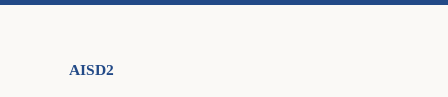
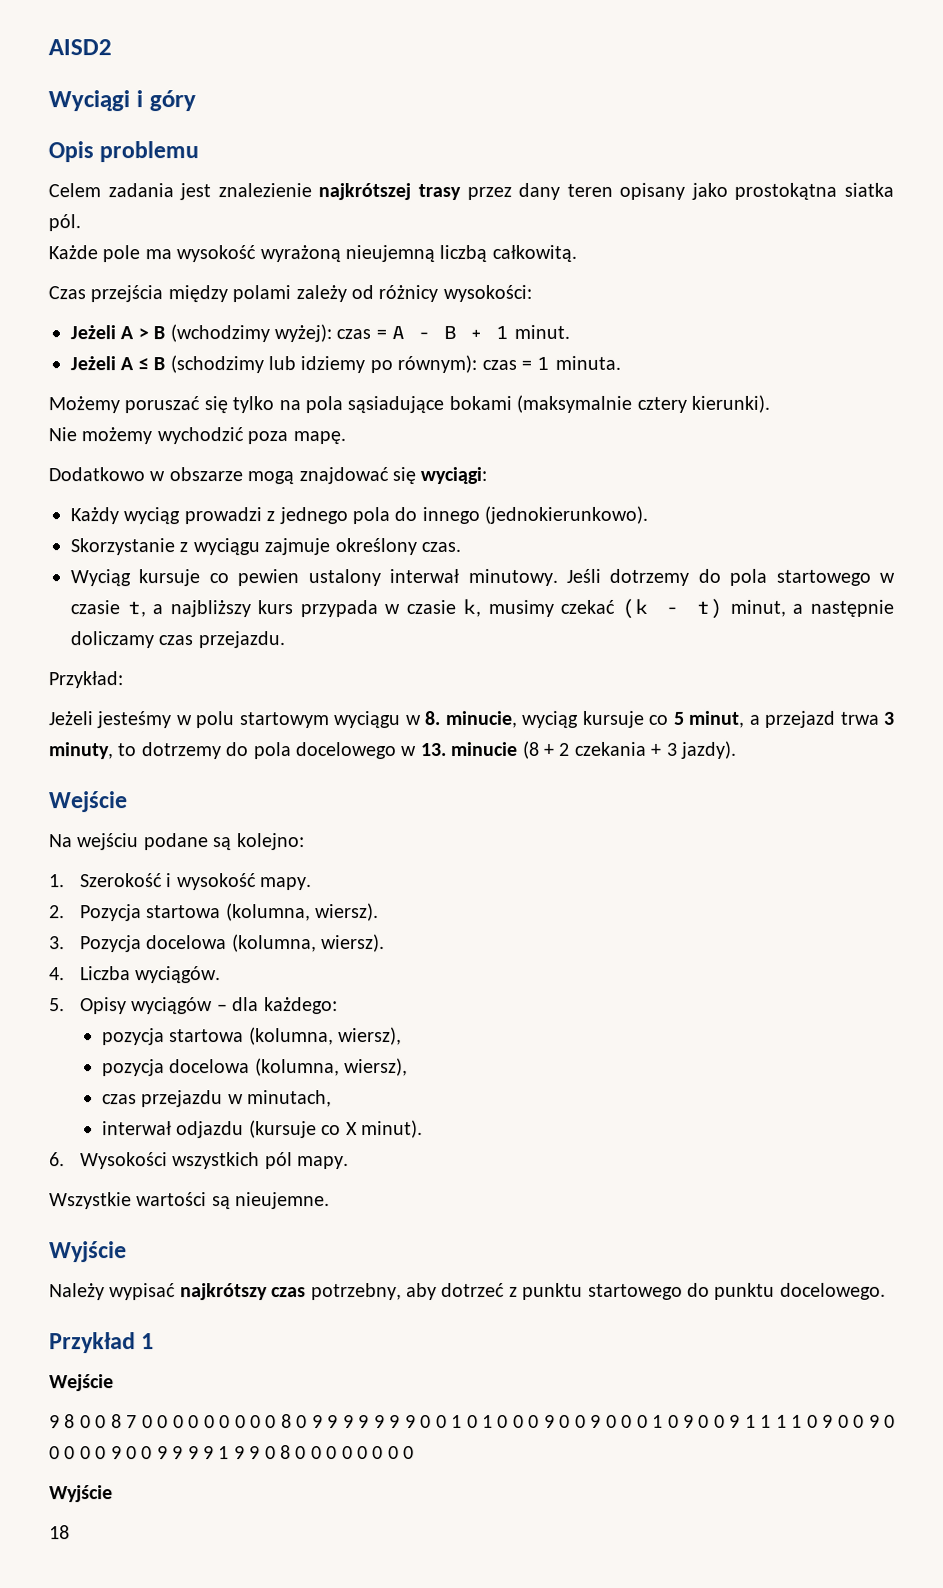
(114, 70) none -> [48,90,196,112] [48,141,200,163] [48,182,895,201] [48,214,81,232] [48,244,577,263] [48,284,532,303] [70,324,570,343] [70,354,621,374] [48,394,770,414] [48,427,346,445] [48,466,488,485] [70,505,649,525] [70,538,461,556] [70,568,895,587] [70,598,894,619] [70,631,285,649] [48,671,123,689] [48,710,894,729] [48,740,736,760] [48,791,128,813] [49,833,305,851] [49,873,313,891] [49,903,380,922] [49,934,386,953] [49,966,222,984] [49,997,338,1015] [101,1027,403,1046] [101,1058,409,1077] [101,1090,333,1108] [101,1120,423,1139] [49,1152,350,1170] [49,1192,331,1210] [49,1241,127,1263] [49,1282,886,1301] [49,1332,155,1354] [49,1374,114,1392] [49,1414,895,1429] [49,1445,415,1460] [49,1485,113,1503] [49,1525,70,1540] // Wyciągi i góry // Opis problemu // Celem zadania jest znalezienie najkrótszej trasy przez dany teren opisany jako prostokątna siatka pól. // Każde pole ma wysokość wyrażoną nieujemną liczbą całkowitą. // Czas przejścia między polami zależy od różnicy wysokości: // Jeżeli A > B (wchodzimy wyżej): czas = A - B + 1 minut. // Jeżeli A ≤ B (schodzimy lub idziemy po równym): czas = 1 minuta. // Możemy poruszać się tylko na pola sąsiadujące bokami (maksymalnie cztery kierunki). // Nie możemy wychodzić poza mapę. // Dodatkowo w obszarze mogą znajdować się wyciągi: // Każdy wyciąg prowadzi z jednego pola do innego (jednokierunkowo). // Skorzystanie z wyciągu zajmuje określony czas. // Wyciąg kursuje co pewien ustalony interwał minutowy. Jeśli dotrzemy do pola startowego w czasie t, a najbliższy kurs przypada w czasie k, musimy czekać (k - t) minut, a następnie doliczamy czas przejazdu. // Przykład: // Jeżeli jesteśmy w polu startowym wyciągu w 8. minucie, wyciąg kursuje co 5 minut, a przejazd trwa 3 minuty, to dotrzemy do pola docelowego w 13. minucie (8 + 2 czekania + 3 jazdy). // Wejście // Na wejściu podane są kolejno: // 1. Szerokość i wysokość mapy. // 2. Pozycja startowa (kolumna, wiersz). // 3. Pozycja docelowa (kolumna, wiersz). // 4. Liczba wyciągów. // 5. Opisy wyciągów – dla każdego: // pozycja startowa (kolumna, wiersz), // pozycja docelowa (kolumna, wiersz), // czas przejazdu w minutach, // interwał odjazdu (kursuje co X minut). // 6. Wysokości wszystkich pól mapy. // Wszystkie wartości są nieujemne. // Wyjście // Należy wypisać najkrótszy czas potrzebny, aby dotrzeć z punktu startowego do punktu docelowego. // Przykład 1 // Wejście // 9 8 0 0 8 7 0 0 0 0 0 0 0 0 0 8 0 9 9 9 9 9 9 9 0 0 1 0 1 0 0 0 9 0 0 9 0 0 0 1 0 9 0 0 9 1 1 1 1 0 9 0 0 9 0 0 0 0 0 9 0 0 9 9 9 9 1 9 9 0 8 0 0 0 0 0 0 0 0 // Wyjście // 18

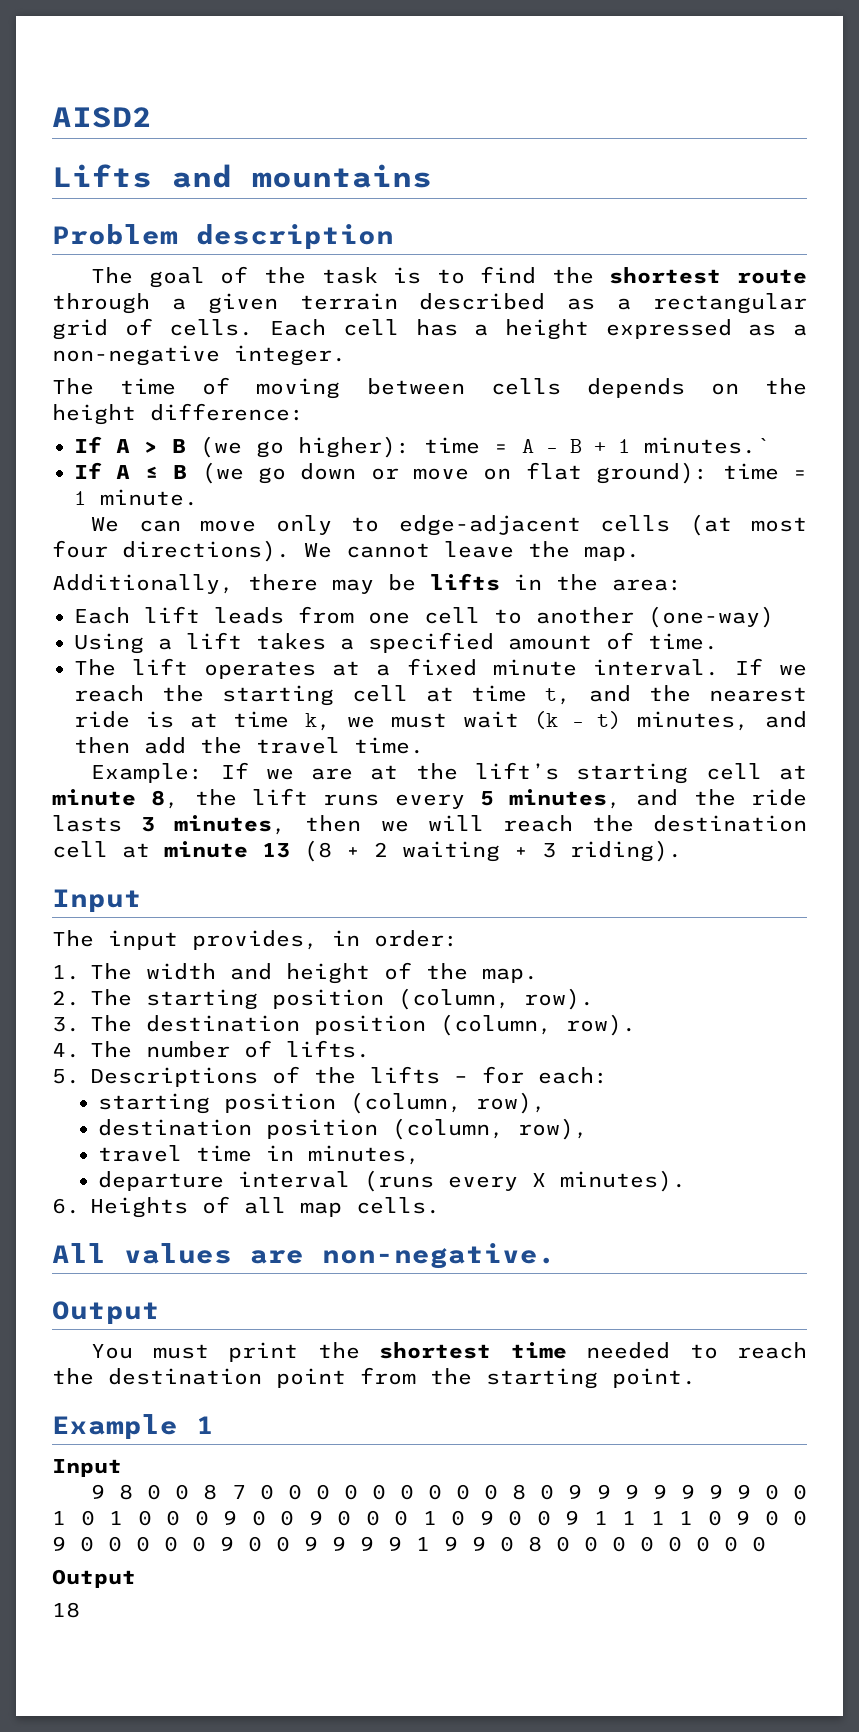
[48,90,196,112] [48,141,200,163] [48,182,895,201] [48,214,81,232] [48,244,577,263] [48,284,532,303] [70,324,372,343] Wyciągi i góry // Opis problemu // Celem zadania jest znalezienie najkrótszej trasy przez dany teren opisany jako prostokątna siatka pól. // Każde pole ma wysokość wyrażoną nieujemną liczbą całkowitą. // Czas przejścia między polami zależy od różnicy wysokości: // Jeżeli A > B (wchodzimy wyżej): czas -> [52,164,432,188] [52,224,394,249] [91,266,807,288] [52,293,807,314] [52,318,808,340] [52,345,346,366] [52,377,807,399] [52,403,304,425] [74,436,480,458] Lifts and mountains // Problem description // The goal of the task is to find the shortest route through a given terrain described as a rectangular grid of cells. Each cell has a height expressed as a non-negative integer. // The time of moving between cells depends on the height difference: // If A > B (we go higher): time
[513,324,570,339] [70,356,116,371] minut. // Jeżeli -> [644,437,770,454] [74,462,102,479] minutes.` // If
[169,354,621,374] [48,394,770,414] [48,427,346,445] [48,466,488,485] [70,505,649,525] [70,538,461,556] [70,568,895,587] [70,598,894,619] [70,631,285,649] [48,671,123,689] [48,710,894,729] [48,741,518,760] (schodzimy lub idziemy po równym): czas = 1 minuta. // Możemy poruszać się tylko na pola sąsiadujące bokami (maksymalnie cztery kierunki). // Nie możemy wychodzić poza mapę. // Dodatkowo w obszarze mogą znajdować się wyciągi: // Każdy wyciąg prowadzi z jednego pola do innego (jednokierunkowo). // Skorzystanie z wyciągu zajmuje określony czas. // Wyciąg kursuje co pewien ustalony interwał minutowy. Jeśli dotrzemy do pola startowego w czasie t, a najbliższy kurs przypada w czasie k, musimy czekać (k - t) minut, a następnie doliczamy czas przejazdu. // Przykład: // Jeżeli jesteśmy w polu startowym wyciągu w 8. minucie, wyciąg kursuje co 5 minut, a przejazd trwa 3 minuty, to dotrzemy do pola docelowego w 13. minucie -> [201,462,807,484] [74,489,198,506] [91,514,807,536] [52,540,640,562] [52,573,682,594] [74,606,774,628] [74,632,718,654] [74,658,807,679] [74,685,808,706] [74,711,807,731] [74,737,424,754] [91,762,808,784] [52,788,807,809] [52,815,807,835] [52,841,290,858] (we go down or move on flat ground): time = 1 minute. // We can move only to edge-adjacent cells (at most four directions). We cannot leave the map. // Additionally, there may be lifts in the area: // Each lift leads from one cell to another (one-way) // Using a lift takes a specified amount of time. // The lift operates at a fixed minute interval. If we reach the starting cell at time t, and the nearest ride is at time k, we must wait (k - t) minutes, and then add the travel time. // Example: If we are at the lift’s starting cell at minute 8, the lift runs every 5 minutes, and the ride lasts 3 minutes, then we will reach the destination cell at minute 13
[573,741,646,756] czekania -> [402,841,500,862] waiting
[679,740,736,759] [48,791,128,813] [49,833,305,851] [49,873,313,891] [49,903,380,922] [49,934,386,953] [49,966,222,984] [49,997,338,1015] [101,1027,403,1046] [101,1058,409,1077] [101,1090,333,1108] [101,1120,423,1139] [49,1152,350,1170] [49,1192,331,1210] [49,1241,127,1263] [49,1282,886,1301] [49,1332,136,1354] jazdy). // Wejście // Na wejściu podane są kolejno: // 1. Szerokość i wysokość mapy. // 2. Pozycja startowa (kolumna, wiersz). // 3. Pozycja docelowa (kolumna, wiersz). // 4. Liczba wyciągów. // 5. Opisy wyciągów – dla każdego: // pozycja startowa (kolumna, wiersz), // pozycja docelowa (kolumna, wiersz), // czas przejazdu w minutach, // interwał odjazdu (kursuje co X minut). // 6. Wysokości wszystkich pól mapy. // Wszystkie wartości są nieujemne. // Wyjście // Należy wypisać najkrótszy czas potrzebny, aby dotrzeć z punktu startowego do punktu docelowego. // Przykład -> [570,840,682,862] [52,889,142,912] [52,930,458,950] [52,962,538,984] [52,988,594,1010] [52,1014,636,1036] [52,1040,370,1058] [52,1066,608,1087] [97,1092,546,1114] [97,1118,588,1140] [97,1145,420,1165] [97,1170,686,1192] [52,1196,440,1218] [52,1243,556,1269] [52,1301,160,1324] [91,1342,807,1362] [52,1367,696,1389] [52,1414,178,1439] riding). // Input // The input provides, in order: // 1. The width and height of the map. // 2. The starting position (column, row). // 3. The destination position (column, row). // 4. The number of lifts. // 5. Descriptions of the lifts – for each: // starting position (column, row), // destination position (column, row), // travel time in minutes, // departure interval (runs every X minutes). // 6. Heights of all map cells. // All values are non-negative. // Output // You must print the shortest time needed to reach the destination point from the starting point. // Example
[49,1374,114,1392] Wejście -> [52,1459,122,1477] Input
[49,1485,113,1503] Wyjście -> [52,1569,136,1588] Output

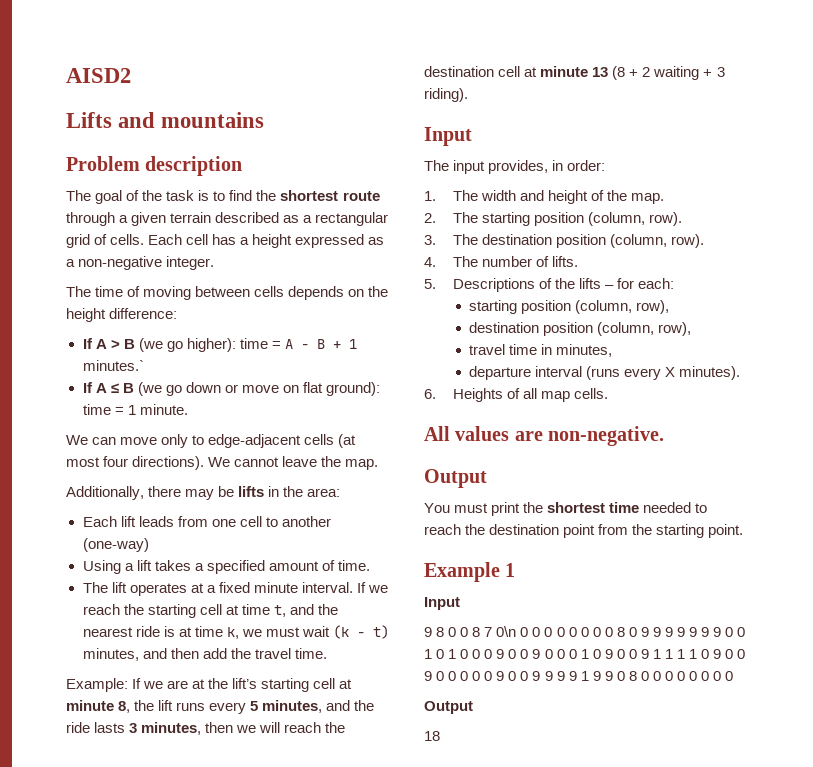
[259,1484,274,1500] 0 -> [496,626,517,637] 0\n

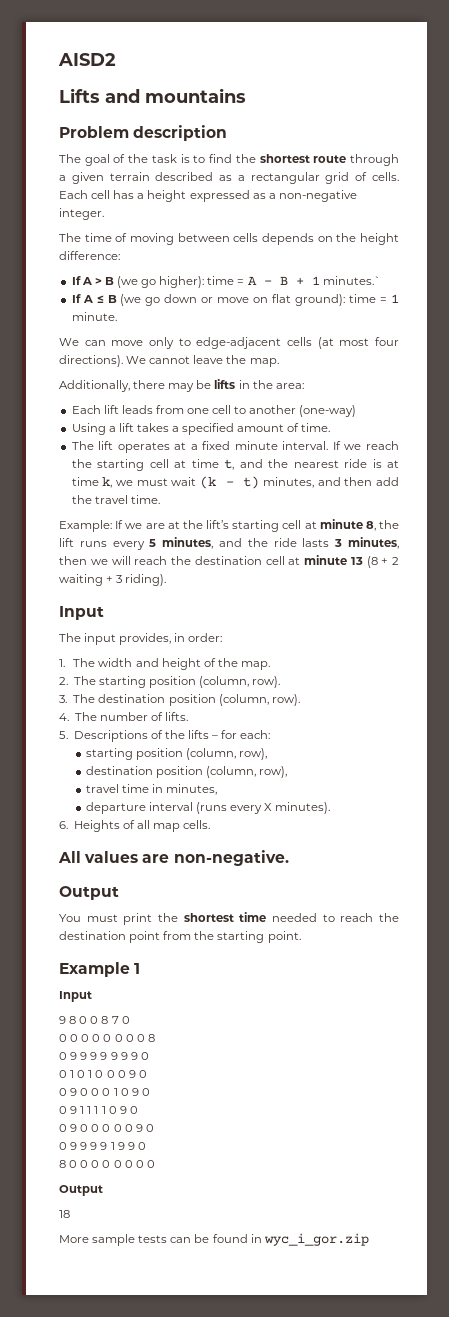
[496,626,517,637] 0\n -> [121,1016,130,1024] 0 //
(625, 632) none -> (155, 1038) //
(734, 632) none -> (149, 1056) //
(517, 654) none -> (147, 1074) //
(625, 654) none -> (150, 1092) //
(734, 654) none -> (138, 1110) //
(517, 676) none -> (154, 1128) //
(625, 676) none -> (146, 1146) //
(440, 736) none -> [59,1233,369,1246] // More sample tests can be found in wyc_i_gor.zip

